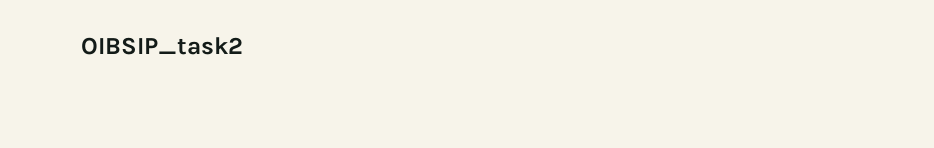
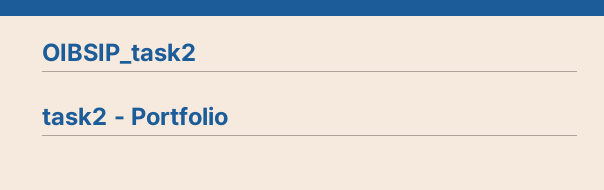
(243, 46) none -> [42,106,229,126] // task2 - Portfolio

